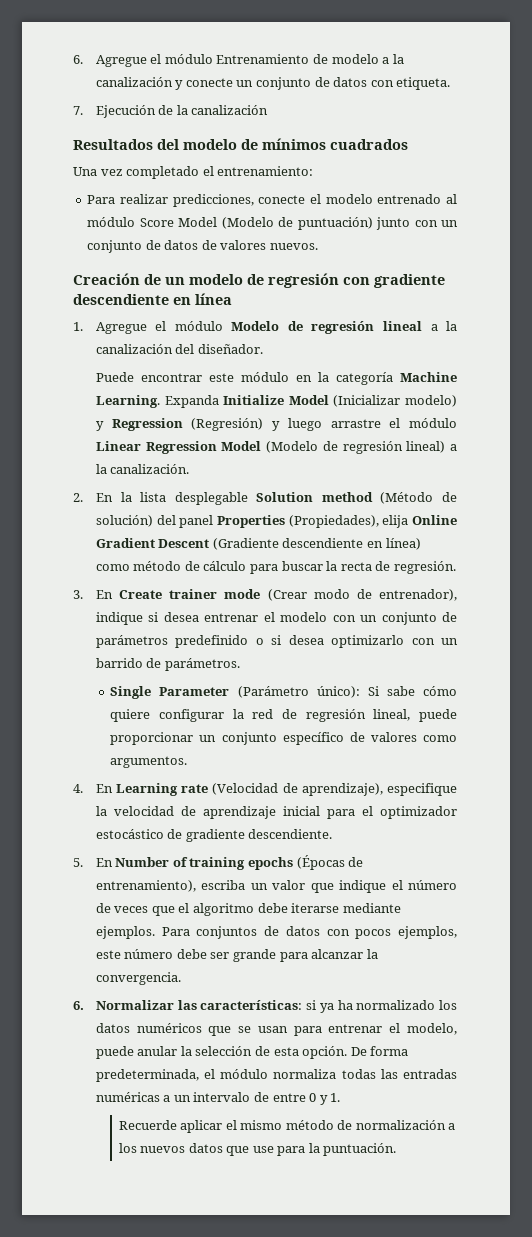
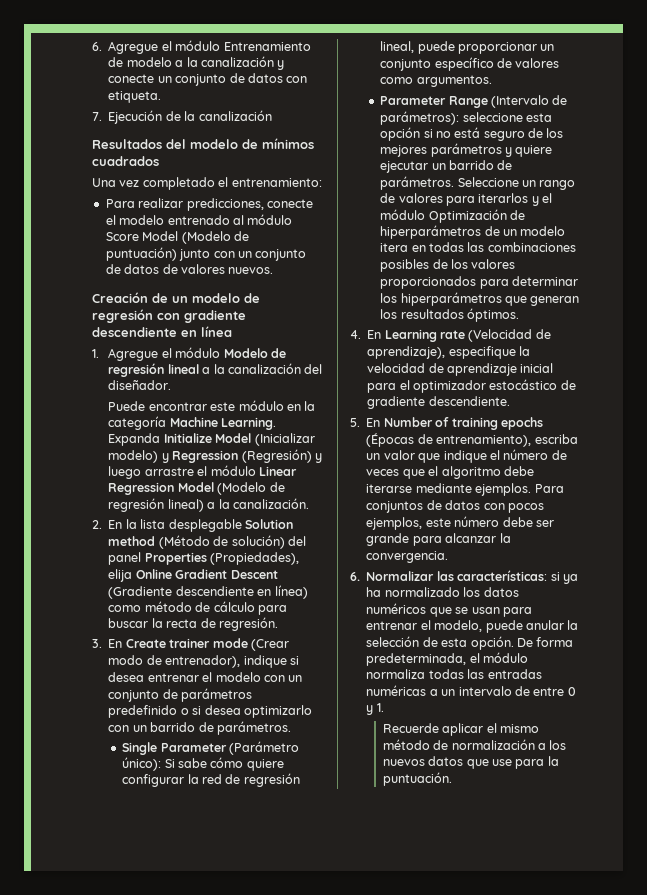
(188, 762) none -> [380,95,568,108] [380,111,552,125] [380,127,564,141] [380,143,553,157] [380,160,513,173] [380,176,576,190] [380,193,553,206] [380,209,525,223] [380,225,566,239] [380,242,576,252] [380,259,516,272] [380,276,578,289] [380,292,580,306] [380,308,519,322] // Parameter Range (Intervalo de parámetros): seleccione esta opción si no está seguro de los mejores parámetros y quiere ejecutar un barrido de parámetros. Seleccione un rango de valores para iterarlos y el módulo Optimización de hiperparámetros de un modelo itera en todas las combinaciones posibles de los valores proporcionados para determinar los hiperparámetros que generan los resultados óptimos.

